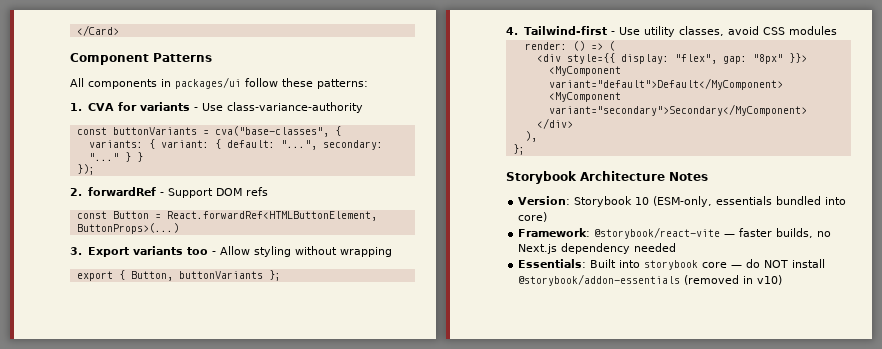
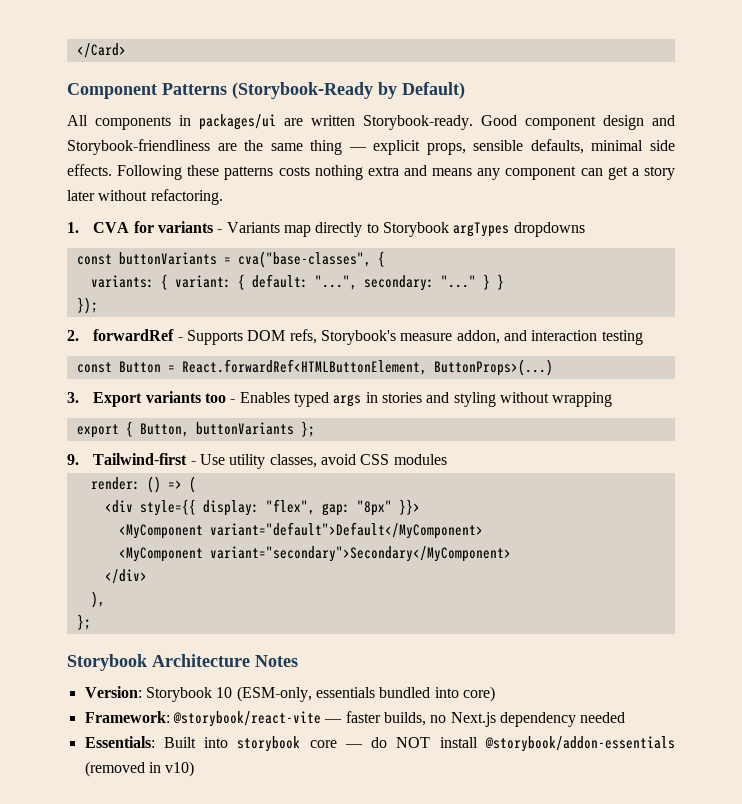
(212, 57) none -> [232,82,465,99] (Storybook-Ready by Default)
[245,78,368,89] follow these patterns: -> [284,115,675,130] [67,139,675,155] [67,164,675,180] [67,189,223,205] are written Storybook-ready. Good component design and Storybook-friendliness are the same thing — explicit props, sensible defaults, minimal side effects. Following these patterns costs nothing extra and means any component can get a story later without refactoring.
[201,102,363,113] Use class-variance-authority -> [226,222,585,237] Variants map directly to Storybook argTypes dropdowns
[167,187,268,198] Support DOM refs -> [186,329,643,345] Supports DOM refs, Storybook's measure addon, and interaction testing
[219,246,250,255] Allow -> [239,392,450,407] Enables typed args in stories and
[506,27,518,35] 4. -> [67,454,79,465] 9.

